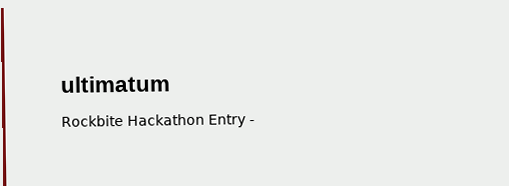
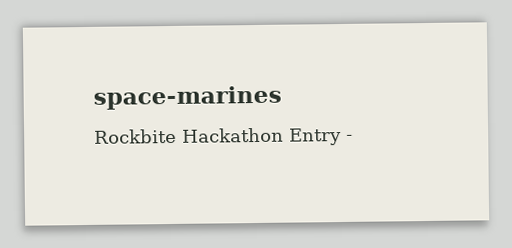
[60,75,170,93] ultimatum -> [93,85,282,110] space-marines

